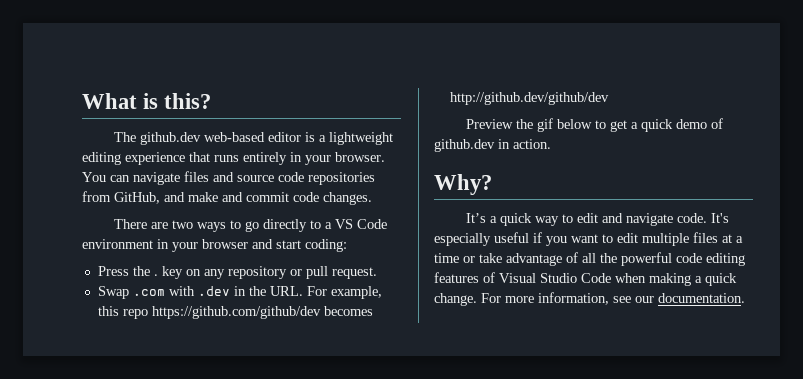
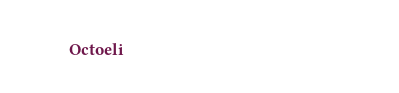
[82,93,212,109] [113,132,393,145] [82,152,385,165] [82,171,375,185] [82,191,372,205] [113,219,387,232] [82,239,347,252] [97,266,377,279] [97,286,382,299] [97,306,373,319] [449,92,609,105] [465,118,723,132] [434,139,551,152] [434,174,492,195] [465,213,729,226] [434,232,743,246] [434,252,745,266] [434,272,737,286] [434,292,745,306] What is this? // The github.dev web-based editor is a lightweight editing experience that runs entirely in your browser. You can navigate files and source code repositories from GitHub, and make and commit code changes. // There are two ways to go directly to a VS Code environment in your browser and start coding: // Press the . key on any repository or pull request. // Swap .com with .dev in the URL. For example, this repo https://github.com/github/dev becomes http://github.dev/github/dev // Preview the gif below to get a quick demo of github.dev in action. // Why? // It’s a quick way to edit and navigate code. It's especially useful if you want to edit multiple files at a time or take advantage of all the powerful code editing features of Visual Studio Code when making a quick change. For more information, see our documentation. -> [69,43,124,55] Octoeli

